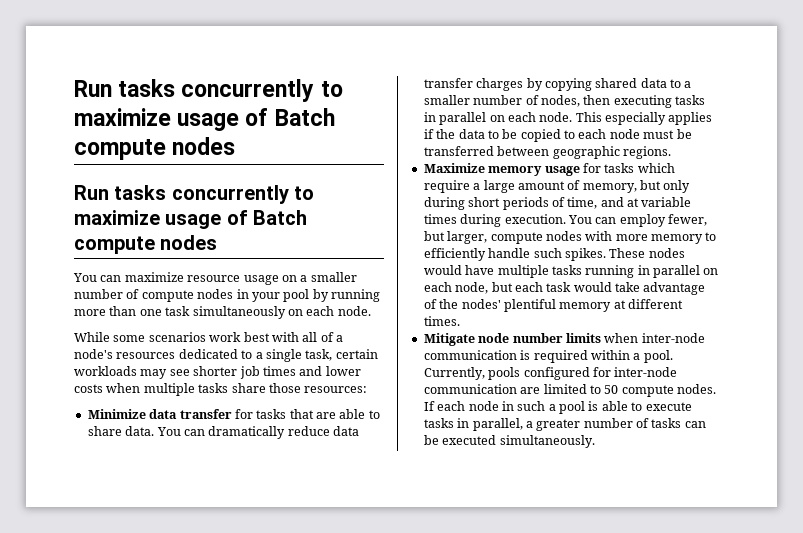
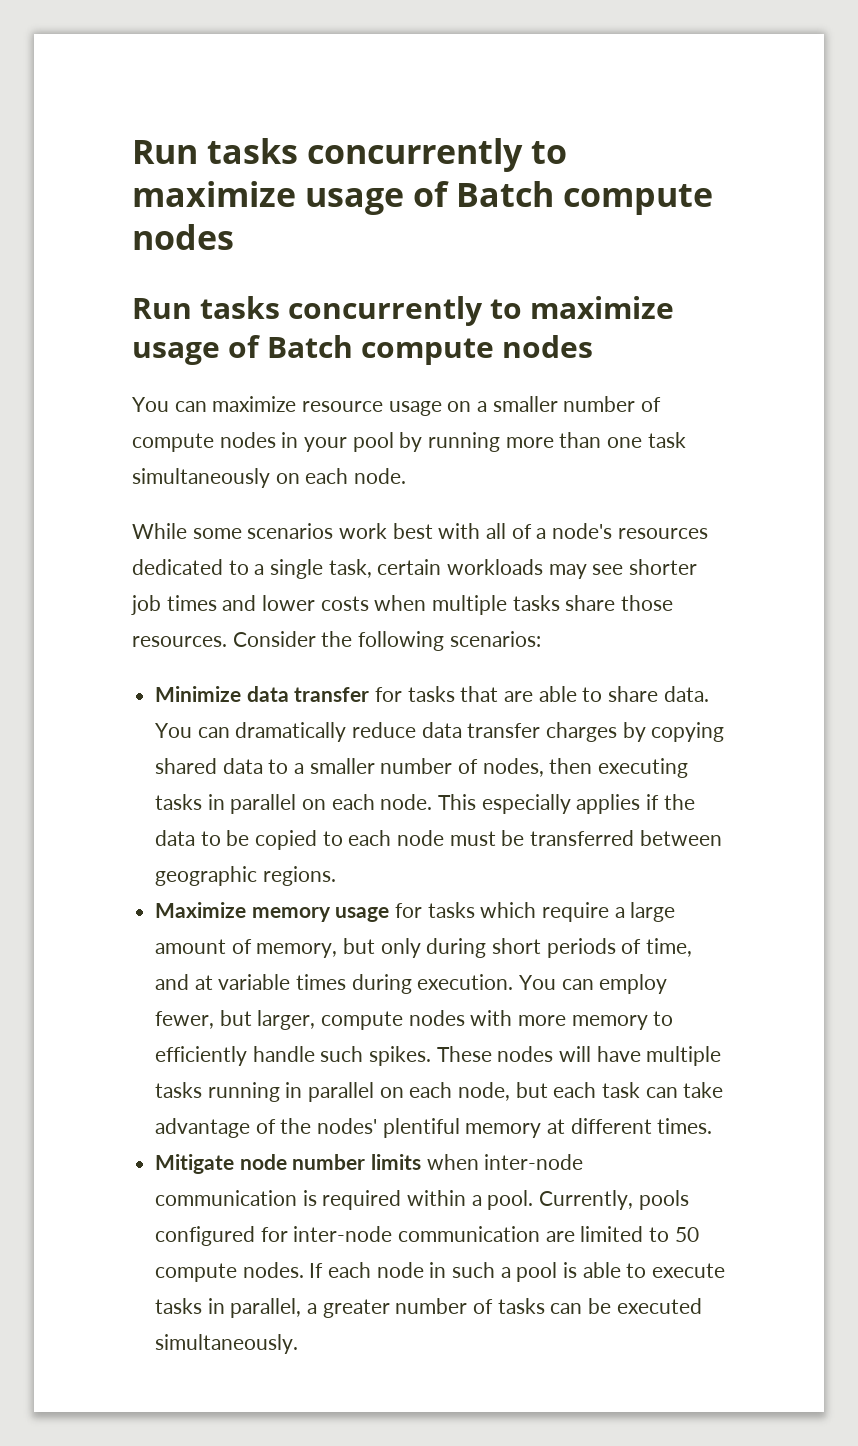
[304,386,368,393] resources: -> [132,631,541,651] resources. Consider the following scenarios:
[423,265,462,275] would -> [559,1046,592,1062] will
[573,282,612,292] would -> [645,1087,678,1098] can

